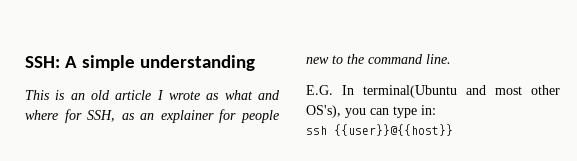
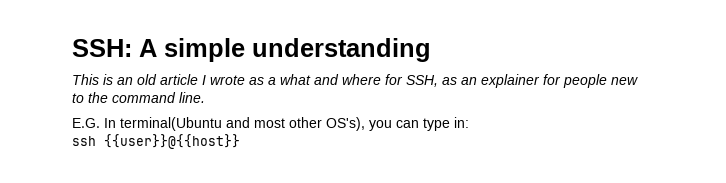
(220, 96) none -> [268,77,276,85] a

